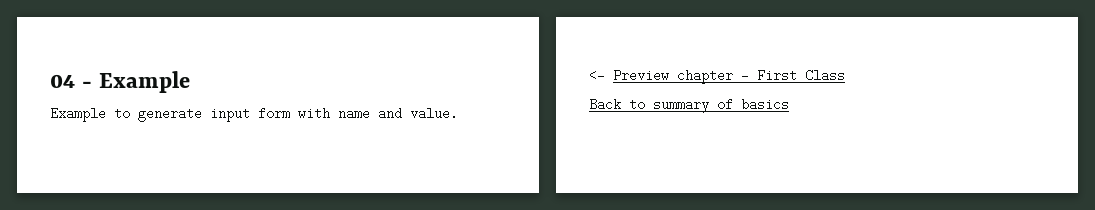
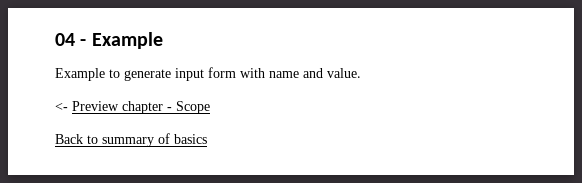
[757,69,845,82] First Class -> [176,101,210,114] Scope

